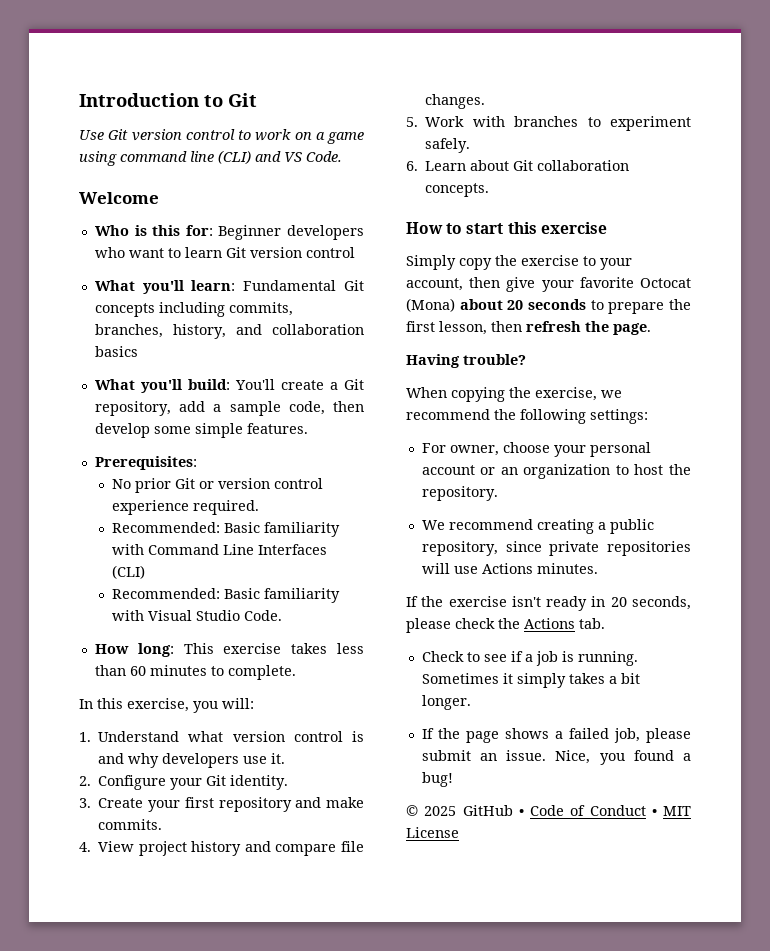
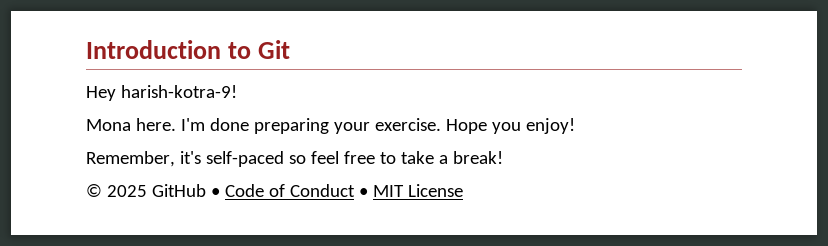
[79,129,364,144] [79,150,342,166] [79,192,159,204] [94,225,364,240] [94,247,355,258] [94,280,364,294] [94,302,293,317] [94,324,364,339] [94,346,138,357] [94,379,364,393] [94,401,364,416] [94,423,308,438] [94,456,197,470] [112,478,324,493] [112,500,260,515] [112,522,341,537] [112,544,328,555] [112,565,146,579] [112,588,341,603] [112,610,283,621] [94,643,364,657] [94,665,296,680] [79,698,254,713] [79,731,364,742] [98,753,286,768] [79,775,289,790] [79,797,364,812] [98,819,163,830] [79,841,365,856] [425,94,486,109] [406,116,691,131] [425,138,471,153] [406,160,630,171] [425,183,490,197] [406,222,607,234] [406,255,632,270] [406,277,691,292] [406,298,691,314] [406,321,651,335] [406,354,526,368] [406,387,622,402] [406,409,648,424] [421,442,651,457] [421,464,691,479] [421,486,498,501] [421,519,654,534] [421,541,691,556] [421,563,598,574] [406,596,691,611] [406,618,605,633] [421,651,638,666] [421,673,640,688] [421,695,471,710] [421,728,691,743] [421,750,691,765] [421,772,453,787] Use Git version control to work on a game using command line (CLI) and VS Code. // Welcome // Who is this for: Beginner developers who want to learn Git version control // What you'll learn: Fundamental Git concepts including commits, branches, history, and collaboration basics // What you'll build: You'll create a Git repository, add a sample code, then develop some simple features. // Prerequisites: // No prior Git or version control experience required. // Recommended: Basic familiarity with Command Line Interfaces (CLI) // Recommended: Basic familiarity with Visual Studio Code. // How long: This exercise takes less than 60 minutes to complete. // In this exercise, you will: // 1. Understand what version control is and why developers use it. // 2. Configure your Git identity. // 3. Create your first repository and make commits. // 4. View project history and compare file changes. // 5. Work with branches to experiment safely. // 6. Learn about Git collaboration concepts. // How to start this exercise // Simply copy the exercise to your account, then give your favorite Octocat (Mona) about 20 seconds to prepare the first lesson, then refresh the page. // Having trouble? // When copying the exercise, we recommend the following settings: // For owner, choose your personal account or an organization to host the repository. // We recommend creating a public repository, since private repositories will use Actions minutes. // If the exercise isn't ready in 20 seconds, please check the Actions tab. // Check to see if a job is running. Sometimes it simply takes a bit longer. // If the page shows a failed job, please submit an issue. Nice, you found a bug! -> [86,85,237,101] [86,118,575,134] [86,151,503,167] Hey harish-kotra-9! // Mona here. I'm done preparing your exercise. Hope you enjoy! // Remember, it's self-paced so feel free to take a break!

